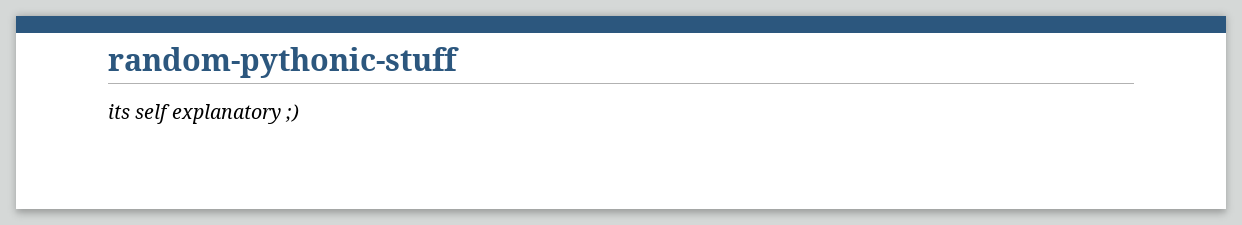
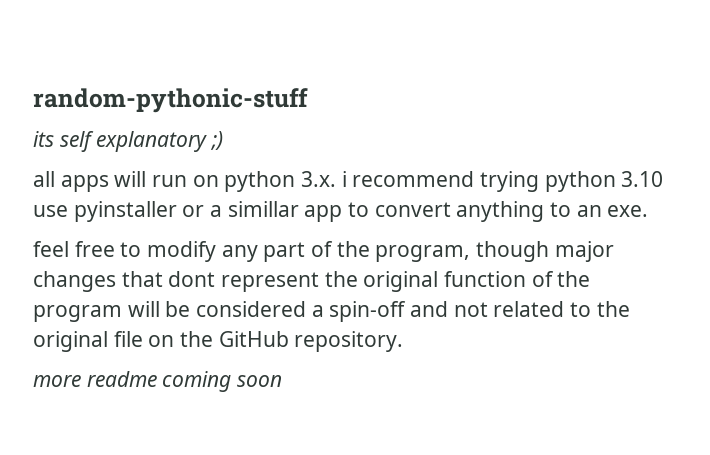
(299, 113) none -> [33,171,664,192] [33,201,649,222] [33,241,614,262] [33,271,591,292] [33,301,630,322] [33,331,404,352] [33,371,283,392] // all apps will run on python 3.x. i recommend trying python 3.10 use pyinstaller or a simillar app to convert anything to an exe. // feel free to modify any part of the program, though major changes that dont represent the original function of the program will be considered a spin-off and not related to the original file on the GitHub repository. // more readme coming soon

